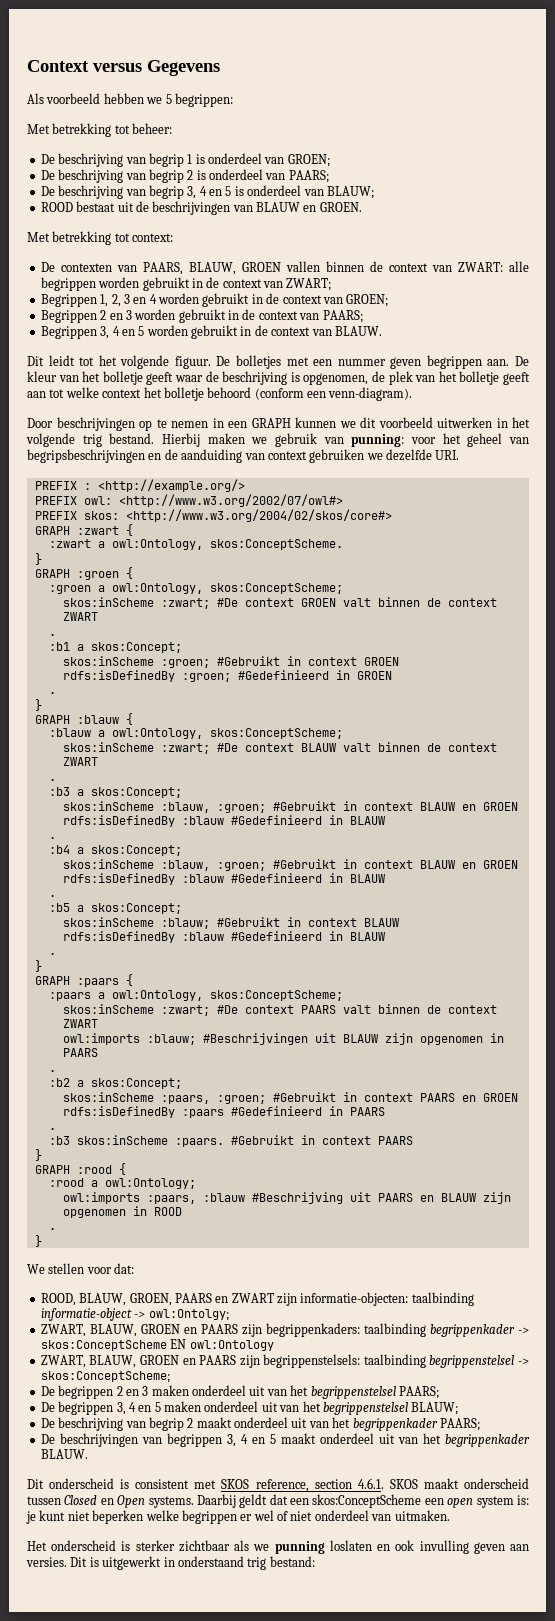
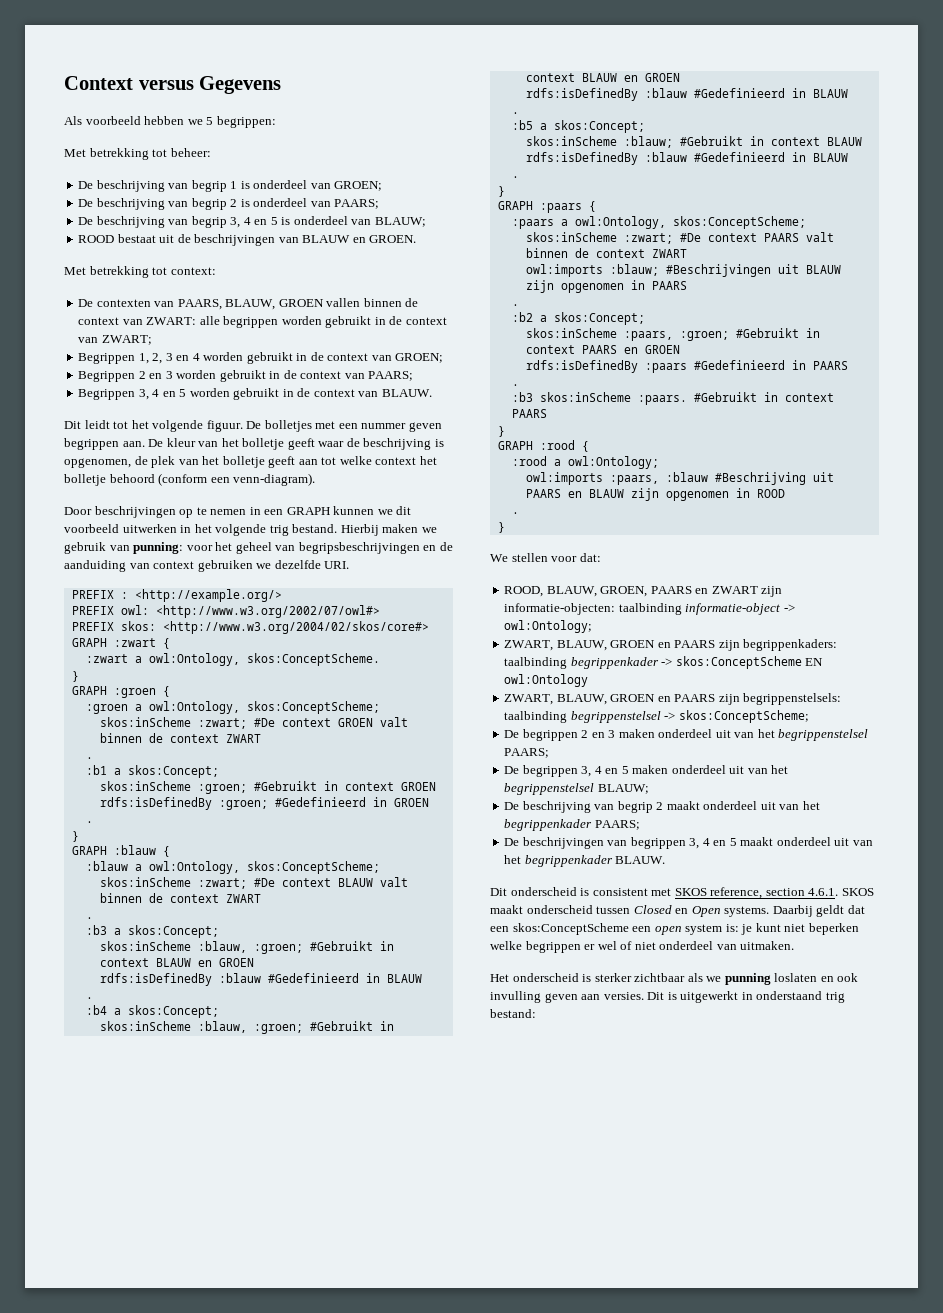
[148,1309,229,1321] owl:Ontolgy; -> [504,620,593,633] owl:Ontology;

